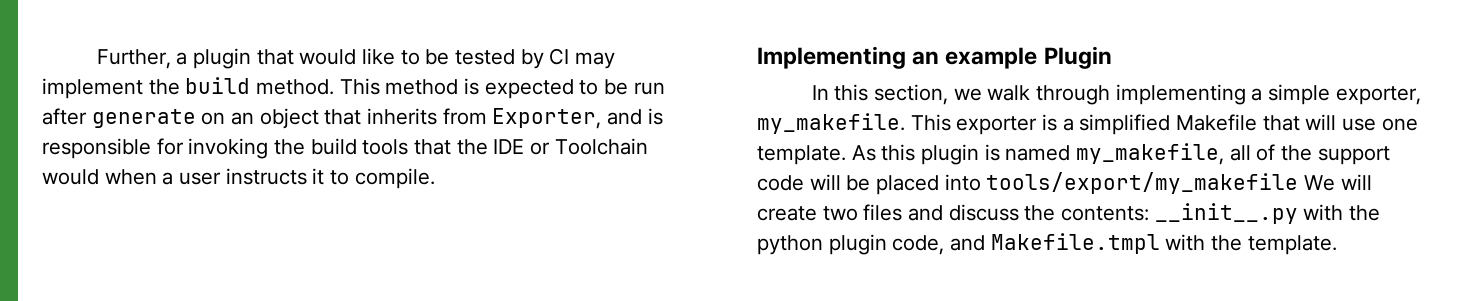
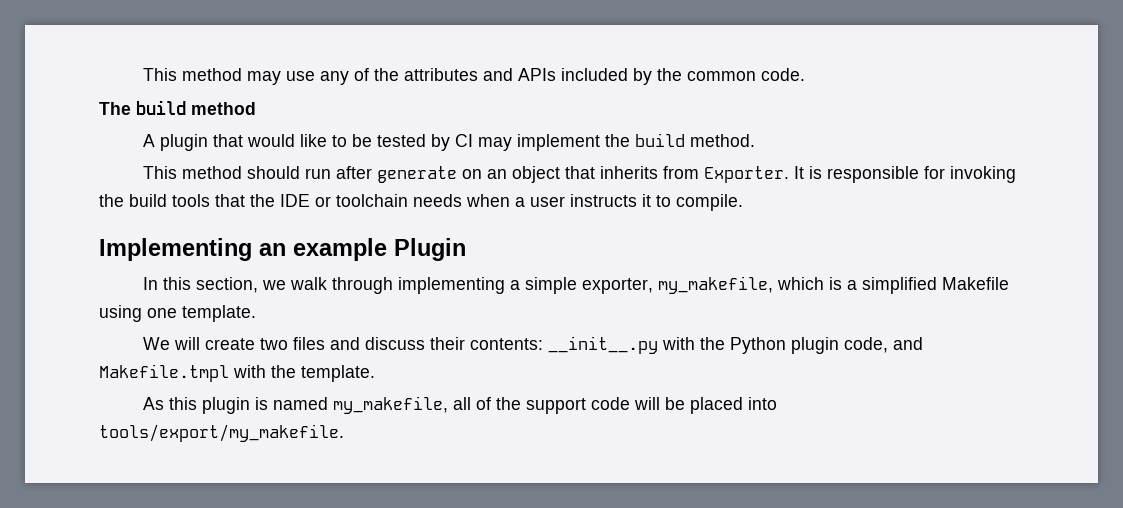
[96,49,188,69] Further, a -> [143,68,806,85] [99,100,256,115] [143,134,156,147] This method may use any of the attributes and APIs included by the common code. // The build method // A
[339,78,629,99] This method is expected to be -> [143,166,301,179] // This method should
[492,108,643,129] Exporter, and -> [704,166,805,183] Exporter. It
[554,138,648,155] [42,169,99,185] Toolchain would -> [336,194,462,207] toolchain needs
[757,113,1038,135] my_makefile. This exporter -> [658,276,825,294] my_makefile, which
[1262,114,1377,131] that will use -> [99,305,142,322] using
(846, 155) none -> [143,336,924,354] [99,364,375,382] // We will create two files and discuss their contents: __init__.py with the Python plugin code, and Makefile.tmpl with the template. //
[986,172,1372,194] [757,203,1381,224] [757,233,1337,255] tools/export/my_makefile We will create two files and discuss the contents: __init__.py with the python plugin code, and Makefile.tmpl with the template. -> [99,424,344,442] tools/export/my_makefile.

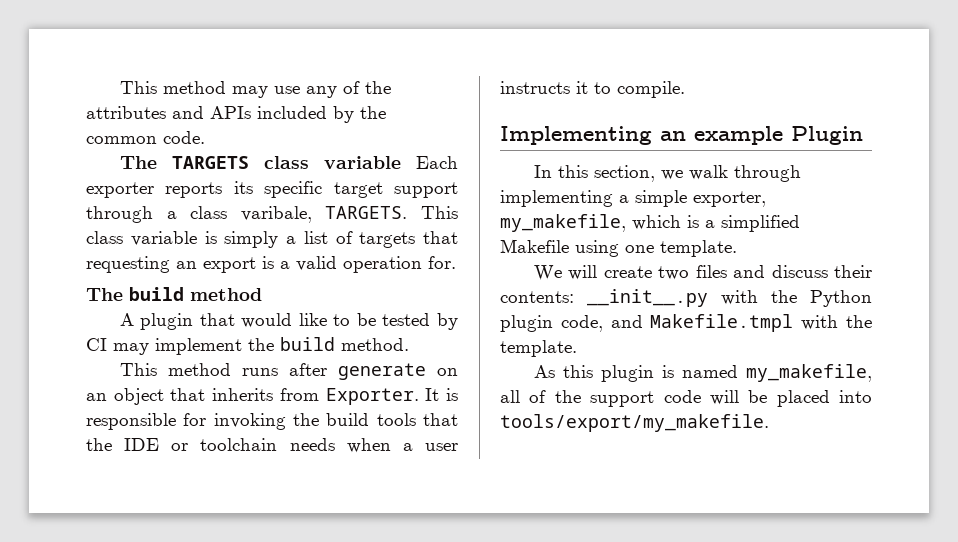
(806, 74) none -> [119,156,458,169] [86,181,458,198] [86,206,458,223] [86,231,458,248] [86,256,456,273] // The TARGETS class variable Each exporter reports its specific target support through a class varibale, TARGETS. This class variable is simply a list of targets that requesting an export is a valid operation for.
[247,166,332,179] should run -> [241,368,278,376] runs

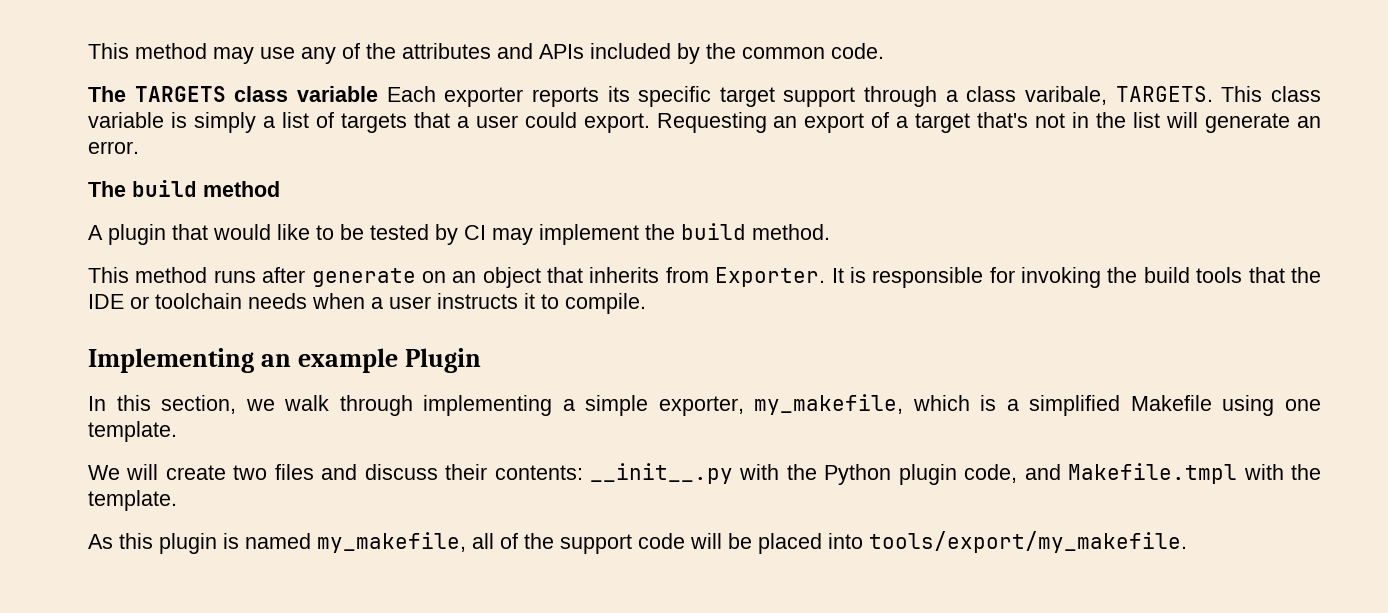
[86,256,456,273] requesting an export is a valid operation for. -> [456,112,1322,133] [88,141,139,154] a user could export. Requesting an export of a target that's not in the list will generate an error.

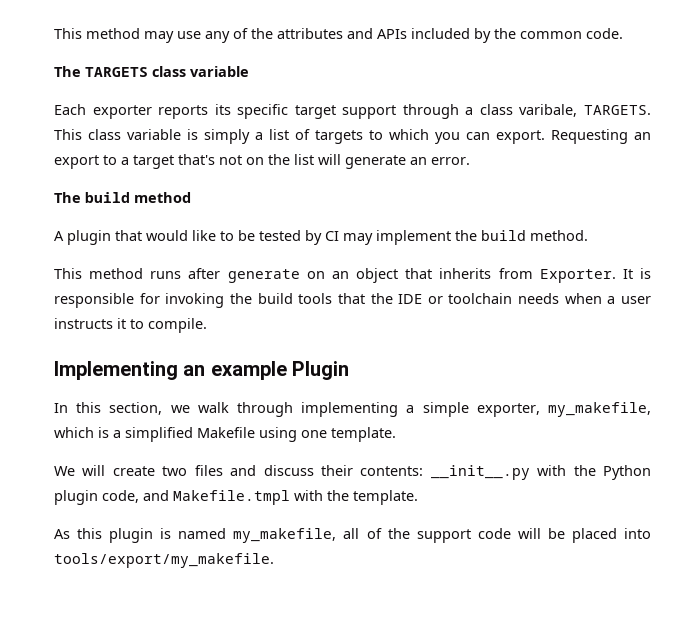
(378, 94) none -> (249, 71) //
[413,112,577,128] that a user could -> [369,129,490,144] to which you can
[871,112,890,128] of -> [103,155,117,165] to
[1072,112,1090,128] in -> [246,157,264,165] on

